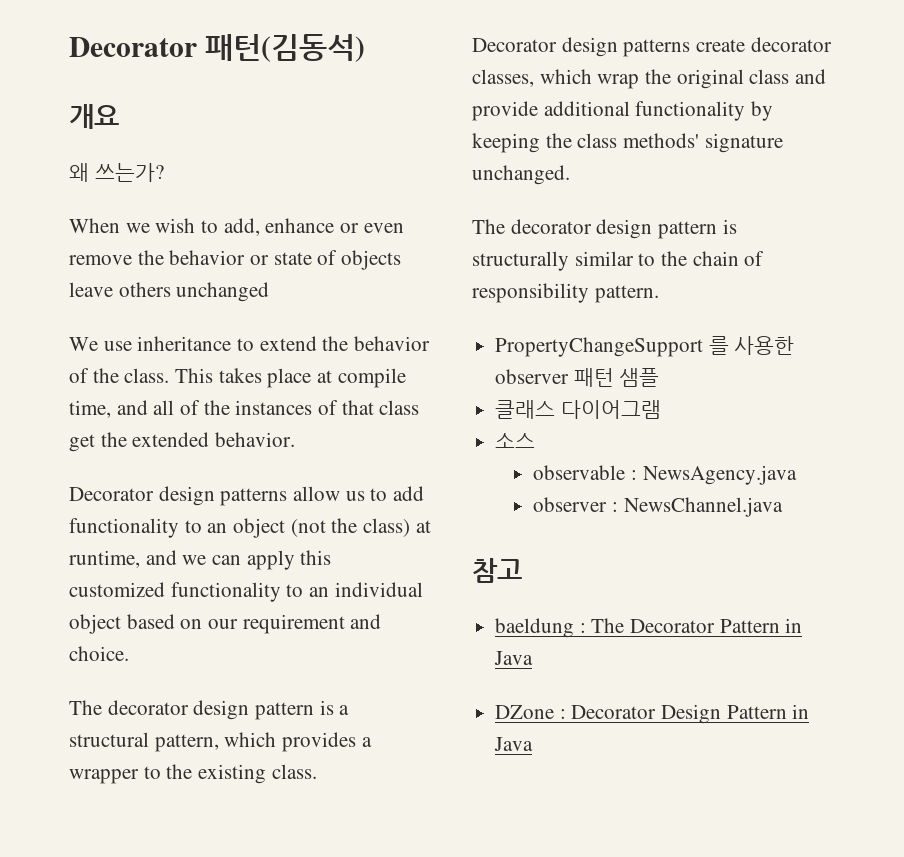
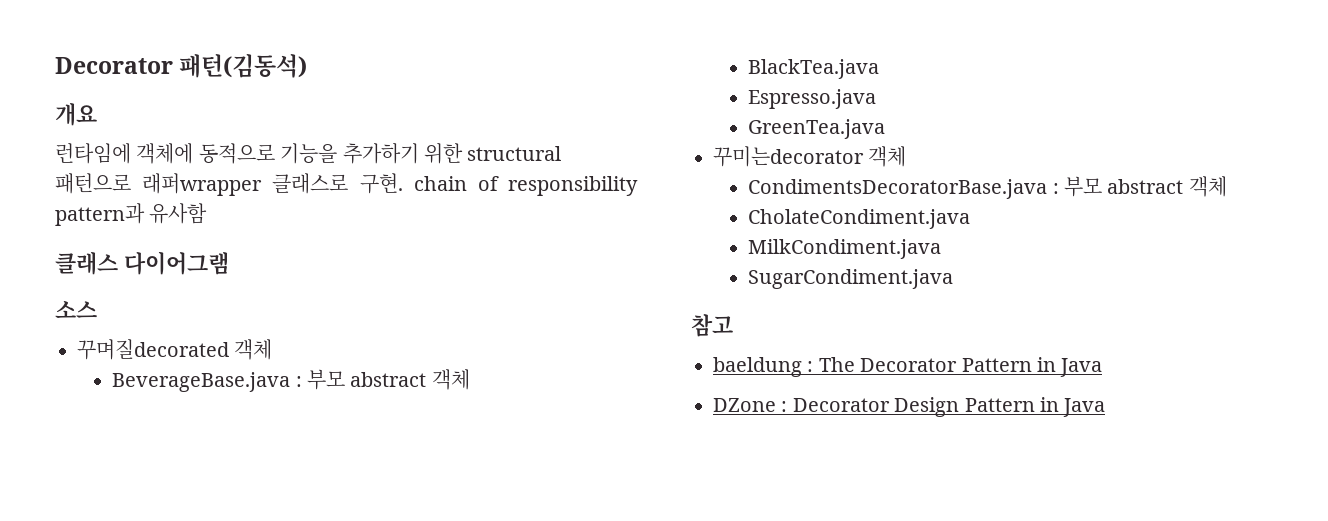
[69,163,164,182] [69,218,404,236] [69,250,402,270] [69,282,270,302] [69,336,431,351] [69,368,406,388] [69,400,420,418] [69,432,296,452] [69,486,425,506] [69,518,431,538] [69,550,332,570] [69,582,423,602] [69,614,382,634] [69,646,129,661] [69,700,350,720] [69,732,372,752] [69,764,317,784] [472,37,832,57] [472,69,827,89] [472,101,774,121] [472,133,783,153] [472,165,570,185] [472,219,737,239] [472,251,765,271] [472,283,659,303] [495,336,795,357] [495,368,660,387] [495,400,661,419] [495,433,536,448] [533,465,797,485] [533,497,783,517] 왜 쓰는가? // When we wish to add, enhance or even remove the behavior or state of objects leave others unchanged // We use inheritance to extend the behavior of the class. This takes place at compile time, and all of the instances of that class get the extended behavior. // Decorator design patterns allow us to add functionality to an object (not the class) at runtime, and we can apply this customized functionality to an individual object based on our requirement and choice. // The decorator design pattern is a structural pattern, which provides a wrapper to the existing class. // Decorator design patterns create decorator classes, which wrap the original class and provide additional functionality by keeping the class methods' signature unchanged. // The decorator design pattern is structurally similar to the chain of responsibility pattern. // PropertyChangeSupport 를 사용한 observer 패턴 샘플 // 클래스 다이어그램 // 소스 // observable : NewsAgency.java // observer : NewsChannel.java -> [55,143,562,164] [55,173,639,196] [55,203,208,226] [55,251,229,275] [55,300,97,319] [77,339,273,360] [112,369,470,392] [748,59,880,79] [748,89,877,109] [748,119,886,139] [713,146,907,167] [748,176,1227,199] [748,209,971,229] [748,239,942,259] [748,269,954,289] 런타임에 객체에 동적으로 기능을 추가하기 위한 structural 패턴으로 래퍼wrapper 클래스로 구현. chain of responsibility pattern과 유사함 // 클래스 다이어그램 // 소스 // 꾸며질decorated 객체 // BeverageBase.java : 부모 abstract 객체 // BlackTea.java // Espresso.java // GreenTea.java // 꾸미는decorator 객체 // CondimentsDecoratorBase.java : 부모 abstract 객체 // CholateCondiment.java // MilkCondiment.java // SugarCondiment.java

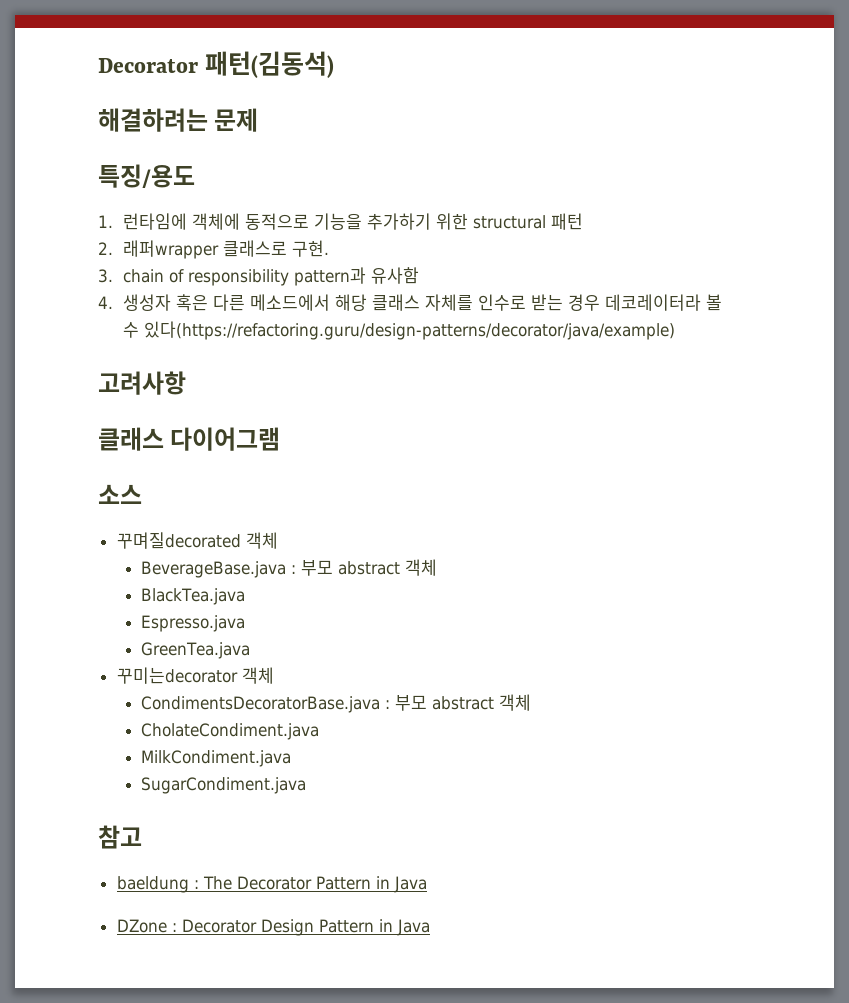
[55,103,97,126] 개요 // -> [98,108,259,132] [98,164,195,188] [98,215,113,228] 해결하려는 문제 // 특징/용도 // 1.
[55,173,131,194] 패턴으로 -> [550,213,583,230] [98,242,113,255] 패턴 // 2.
(403, 183) none -> [98,269,113,283] // 3.
(208, 213) none -> [98,294,722,311] [122,321,675,340] [98,371,186,395] // 4. 생성자 혹은 다른 메소드에서 해당 클래스 자체를 인수로 받는 경우 데코레이터라 볼 수 있다(https://refactoring.guru/design-patterns/decorator/java/example) // 고려사항

